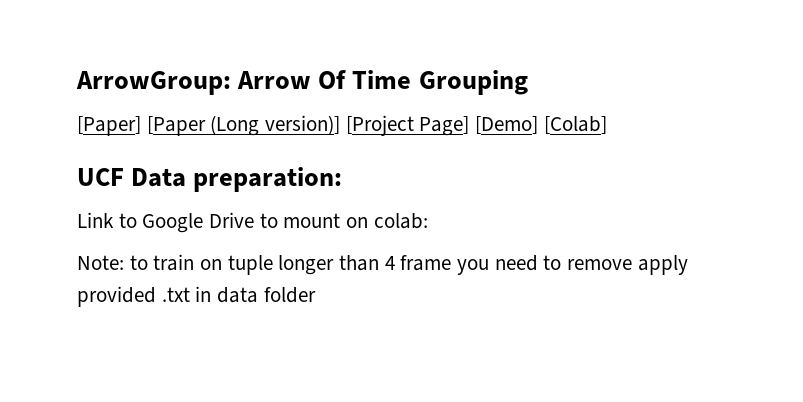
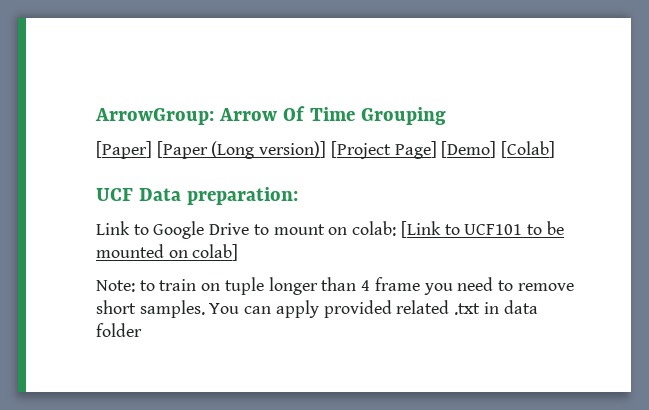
(428, 221) none -> [400,221,564,238] [96,244,239,261] [Link to UCF101 to be mounted on colab]
(633, 264) none -> [96,300,272,318] short samples. You can
(156, 296) none -> [396,300,450,314] related

